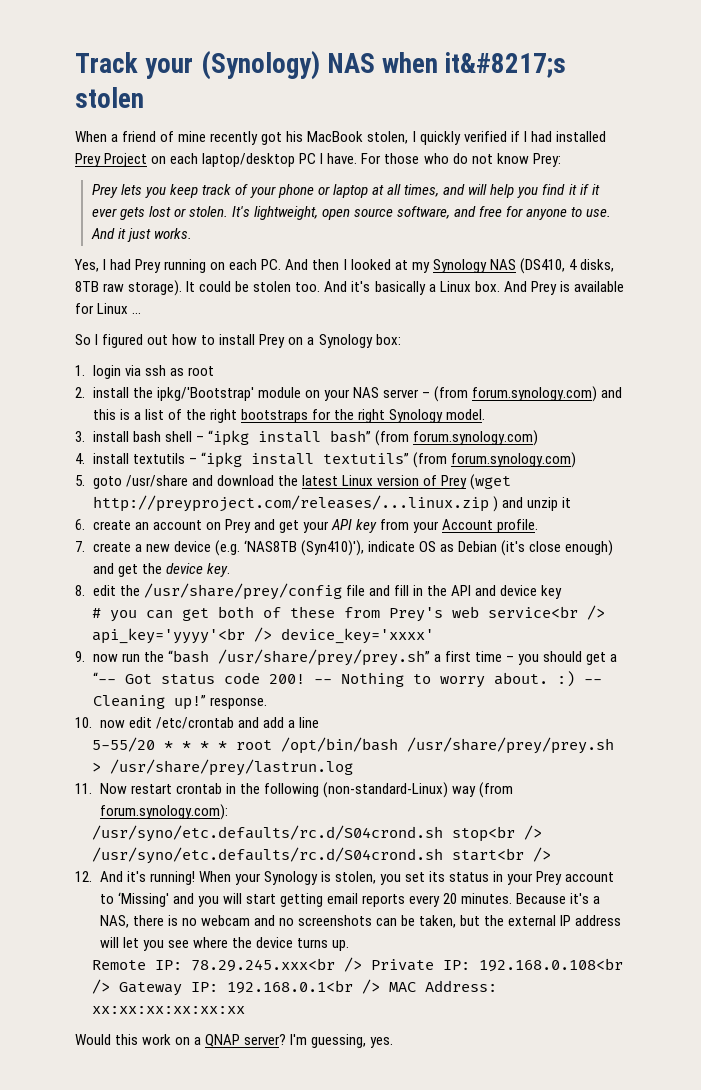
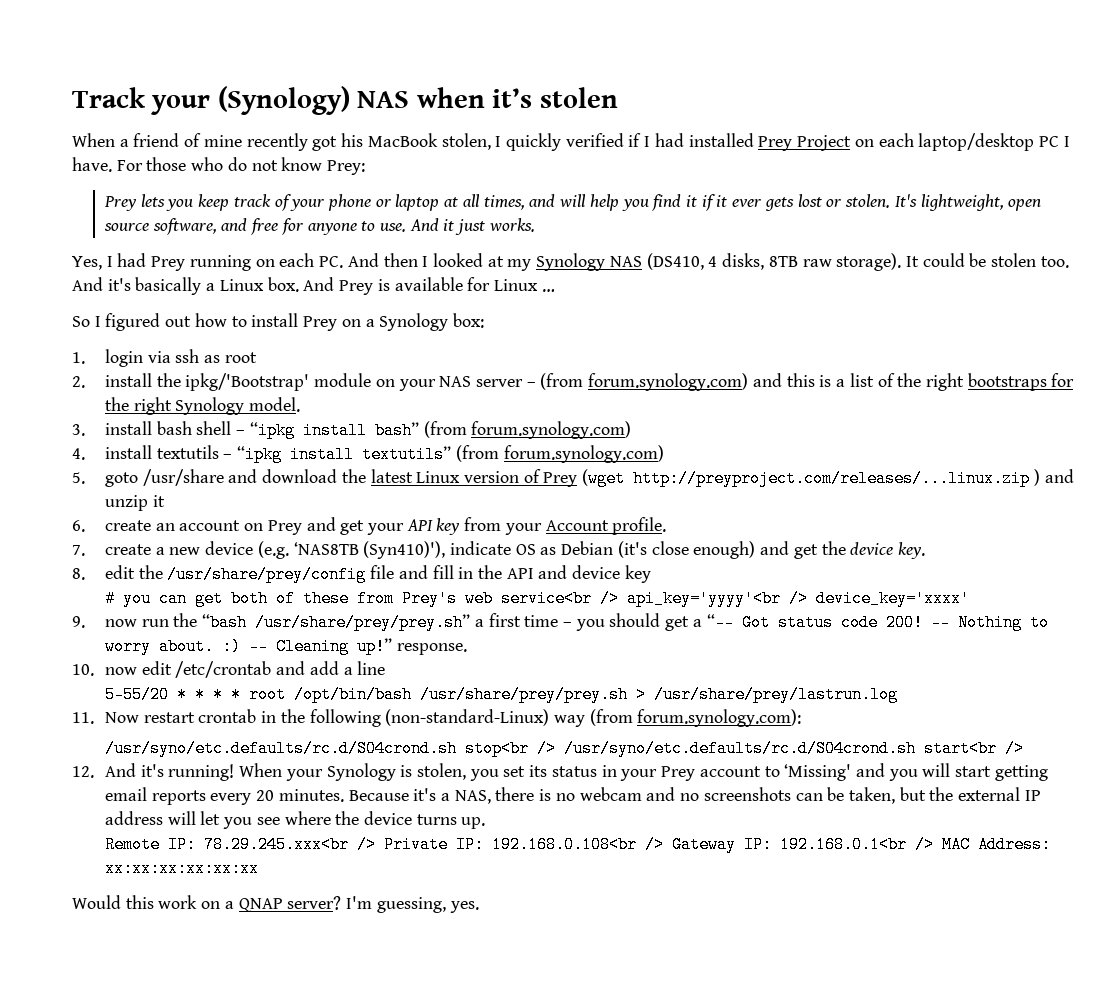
[445,52,567,78] it&#8217;s -> [492,88,533,108] it’s

